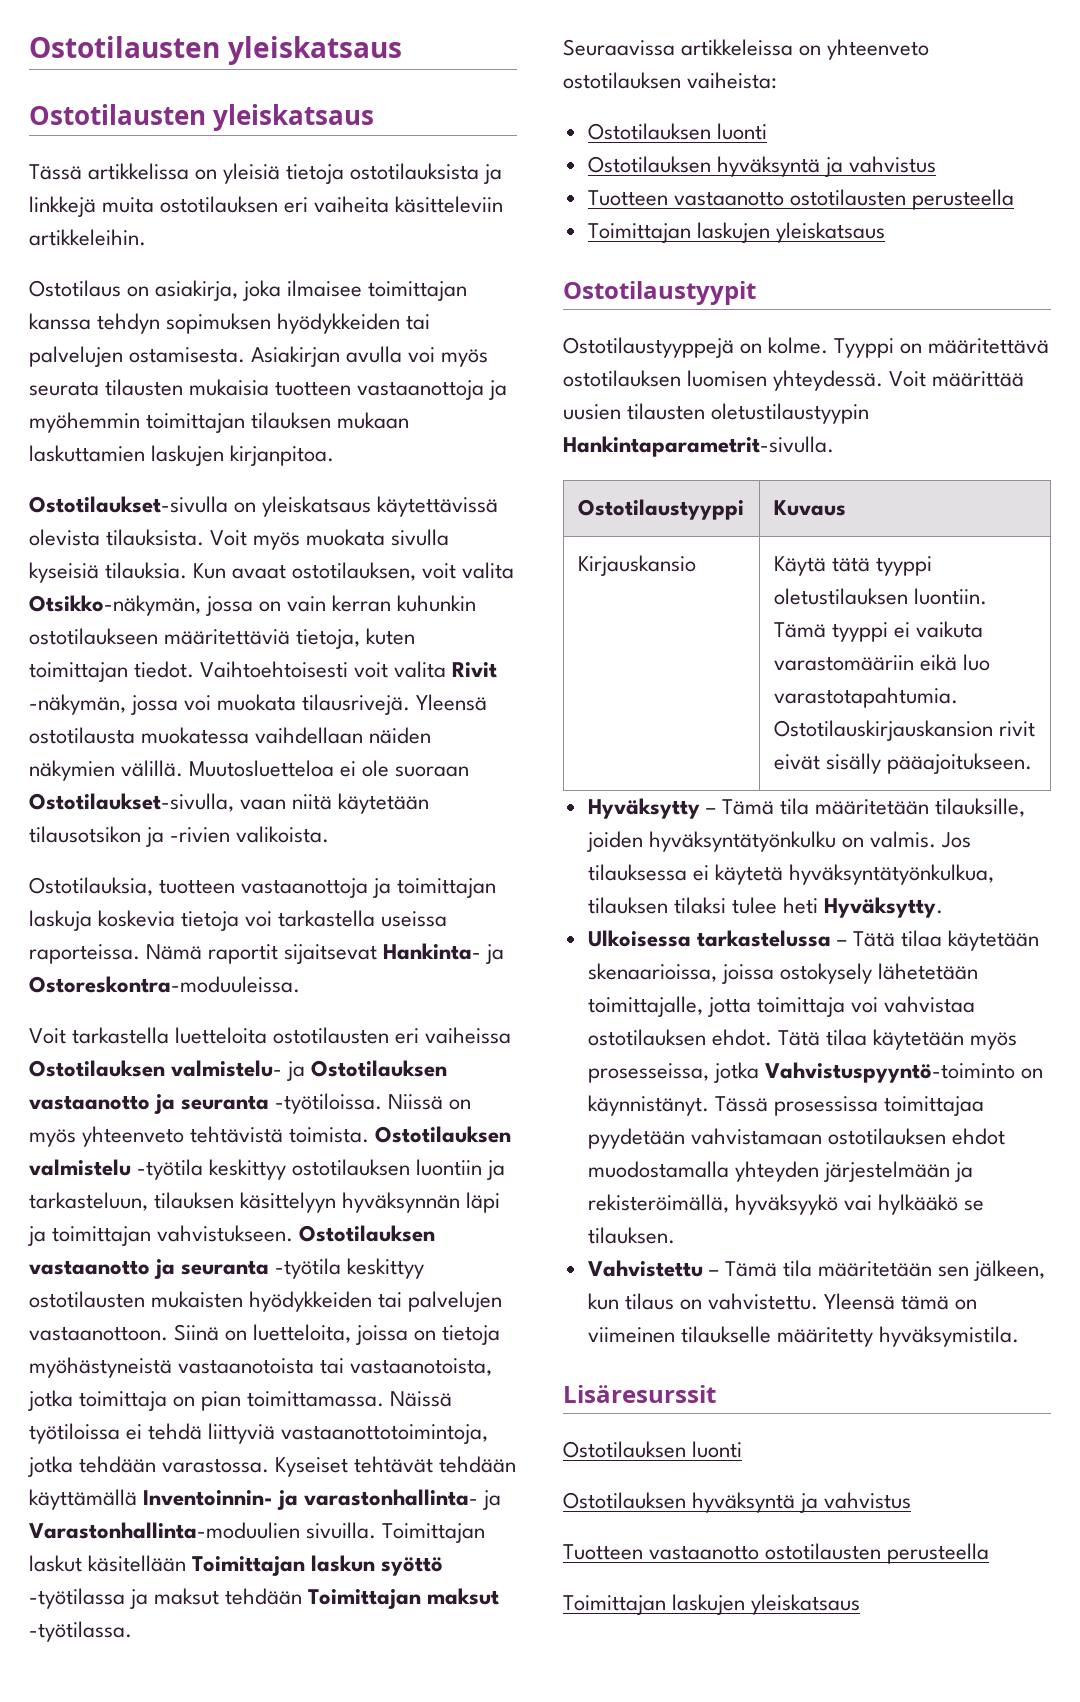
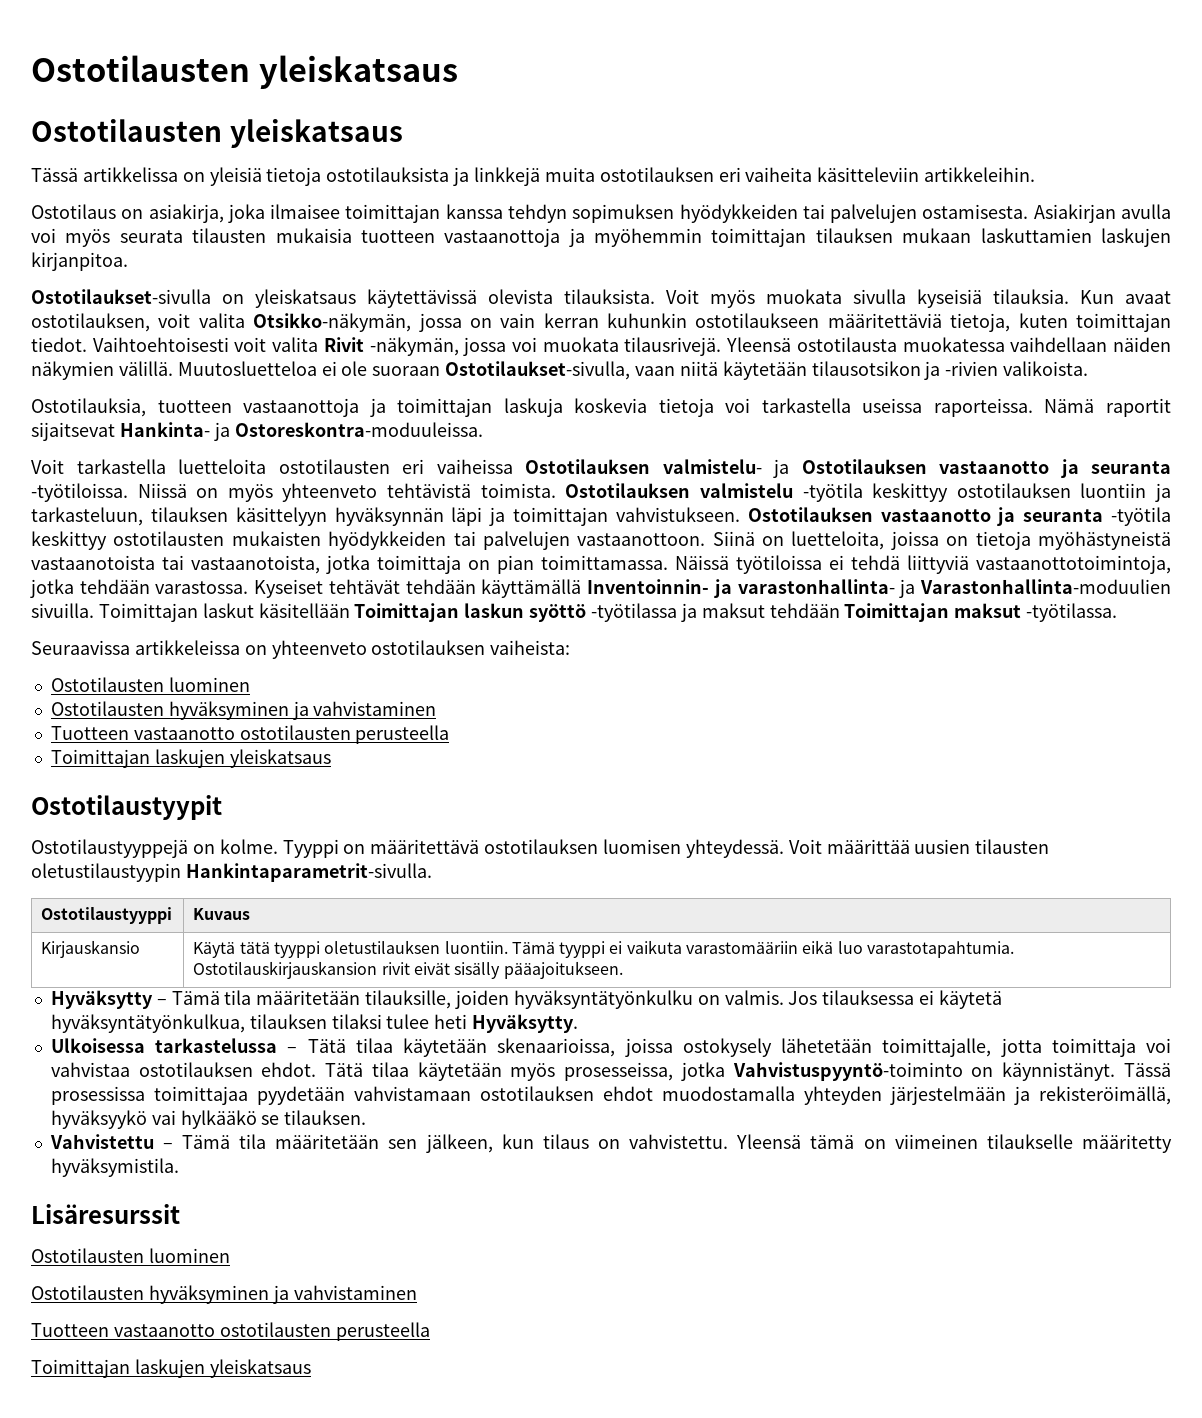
[587,123,767,140] [587,156,936,177] Ostotilauksen luonti // Ostotilauksen hyväksyntä ja vahvistus -> [50,677,250,692] [50,701,437,720] Ostotilausten luominen // Ostotilausten hyväksyminen ja vahvistaminen
[563,1441,743,1458] [563,1492,912,1513] Ostotilauksen luonti // Ostotilauksen hyväksyntä ja vahvistus -> [31,1248,230,1263] [31,1285,417,1304] Ostotilausten luominen // Ostotilausten hyväksyminen ja vahvistaminen

